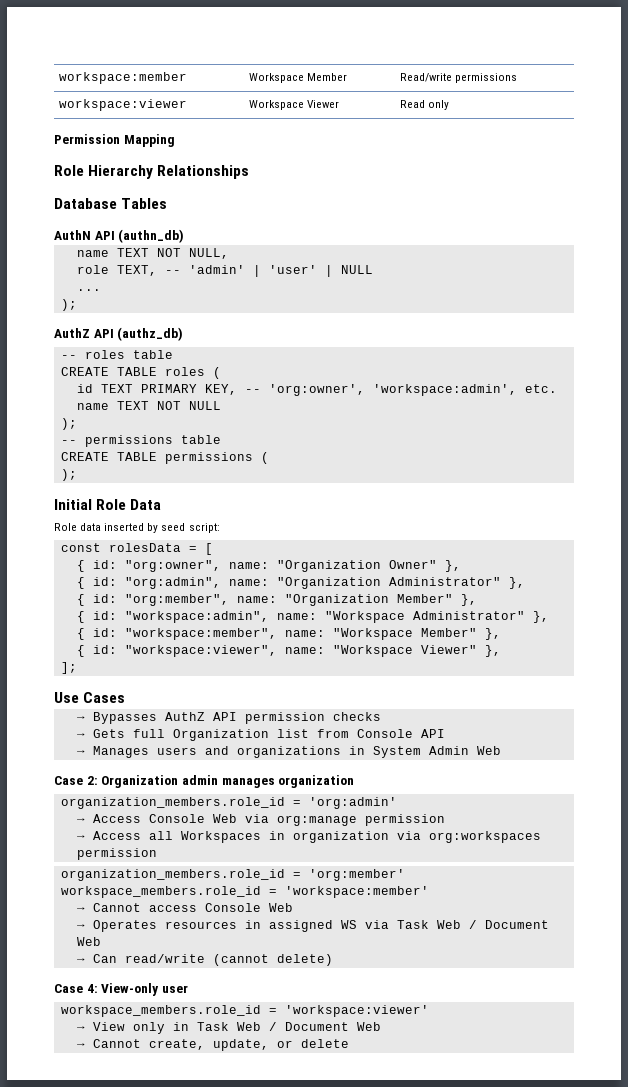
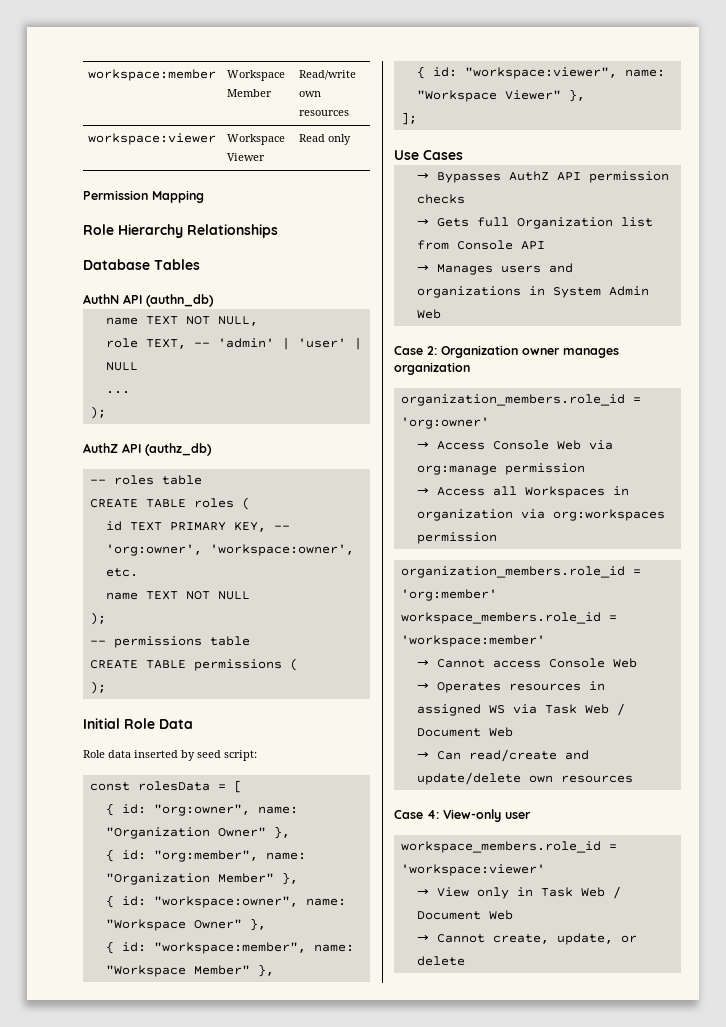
[455,73,518,83] permissions -> [299,91,322,97] [299,110,350,116] own resources
[372,384,517,396] 'workspace:admin', -> [209,544,354,556] 'workspace:owner',
[76,577,525,589] // { id: "org:admin", name: "Organization Administrator" }, -> (290, 832) none
[124,611,525,623] "workspace:admin", name: "Workspace Administrator" -> [153,896,346,908] [105,919,242,931] "workspace:owner", name: "Workspace Owner"
[181,775,218,785] admin -> [522,348,560,355] owner
[308,797,397,809] 'org:admin' -> [400,417,489,429] 'org:owner'
[124,954,333,966] read/write (cannot delete) -> [468,749,589,762] [416,772,633,785] read/create and update/delete own resources

